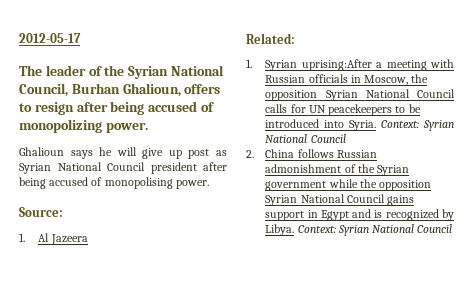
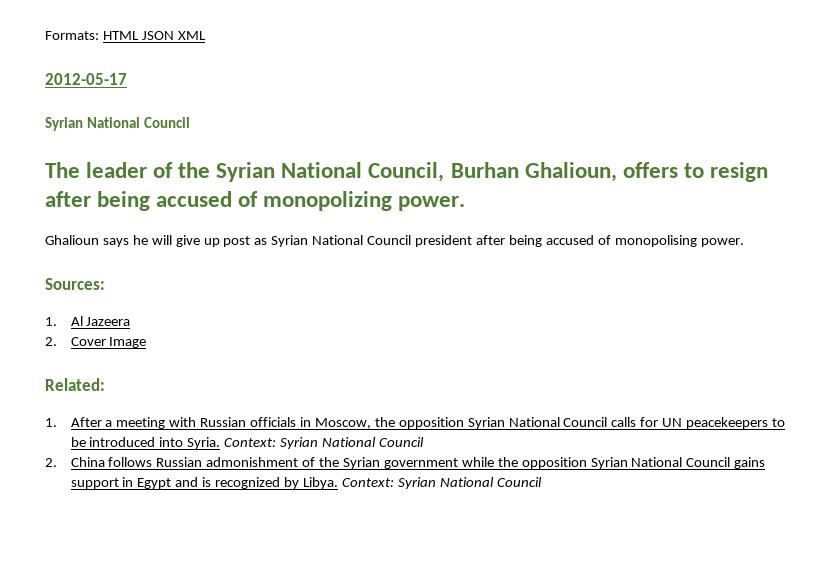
[19,33,81,43] 2012-05-17 -> [45,31,206,40] [45,73,127,85] [45,117,190,131] Formats: HTML JSON XML // 2012-05-17 // Syrian National Council
[19,207,63,217] Source: -> [45,278,105,290] Sources:
(88, 239) none -> [45,337,147,348] // 2. Cover Image
[265,59,372,71] Syrian uprising:After -> [70,417,102,427] After

